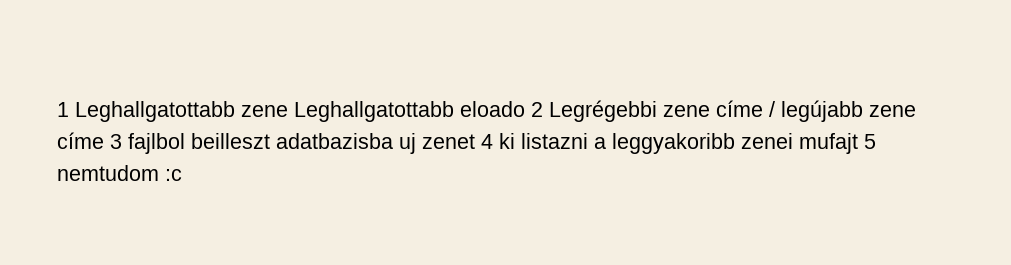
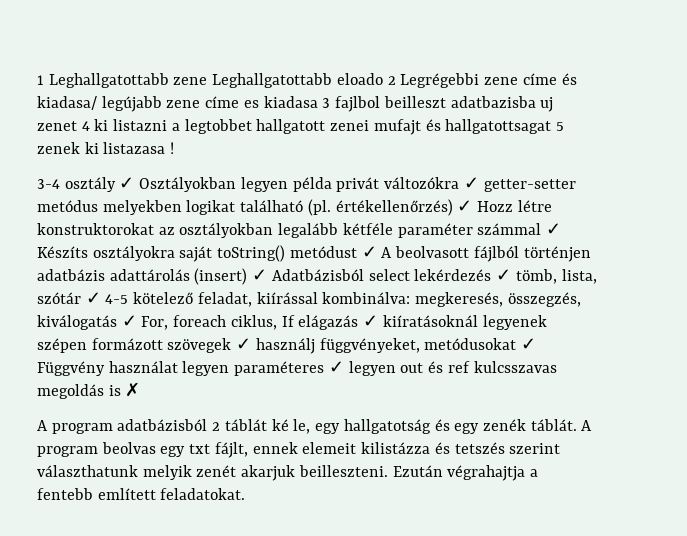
[769,101,775,117] / -> [561,73,577,85] [37,96,97,110] és kiadasa/
(104, 140) none -> [243,96,318,108] es kiadasa
[612,133,876,154] [57,165,182,181] leggyakoribb zenei mufajt 5 nemtudom :c -> [184,119,564,135] [37,142,175,154] [37,177,576,192] [37,199,552,216] [37,223,562,238] [37,245,591,262] [37,268,597,285] [37,292,581,307] [37,315,547,330] [37,338,537,354] [37,361,557,376] [37,382,141,399] [37,419,593,434] [37,442,561,458] [37,465,539,481] [37,488,246,500] legtobbet hallgatott zenei mufajt és hallgatottsagat 5 zenek ki listazasa ! // 3-4 osztály ✓ Osztályokban legyen példa privát változókra ✓ getter-setter metódus melyekben logikat található (pl. értékellenőrzés) ✓ Hozz létre konstruktorokat az osztályokban legalább kétféle paraméter számmal ✓ Készíts osztályokra saját toString() metódust ✓ A beolvasott fájlból történjen adatbázis adattárolás (insert) ✓ Adatbázisból select lekérdezés ✓ tömb, lista, szótár ✓ 4-5 kötelező feladat, kiírással kombinálva: megkeresés, összegzés, kiválogatás ✓ For, foreach ciklus, If elágazás ✓ kiíratásoknál legyenek szépen formázott szövegek ✓ használj függvényeket, metódusokat ✓ Függvény használat legyen paraméteres ✓ legyen out és ref kulcsszavas megoldás is ✗ // A program adatbázisból 2 táblát ké le, egy hallgatotság és egy zenék táblát. A program beolvas egy txt fájlt, ennek elemeit kilistázza és tetszés szerint választhatunk melyik zenét akarjuk beilleszteni. Ezután végrahajtja a fentebb említett feladatokat.

